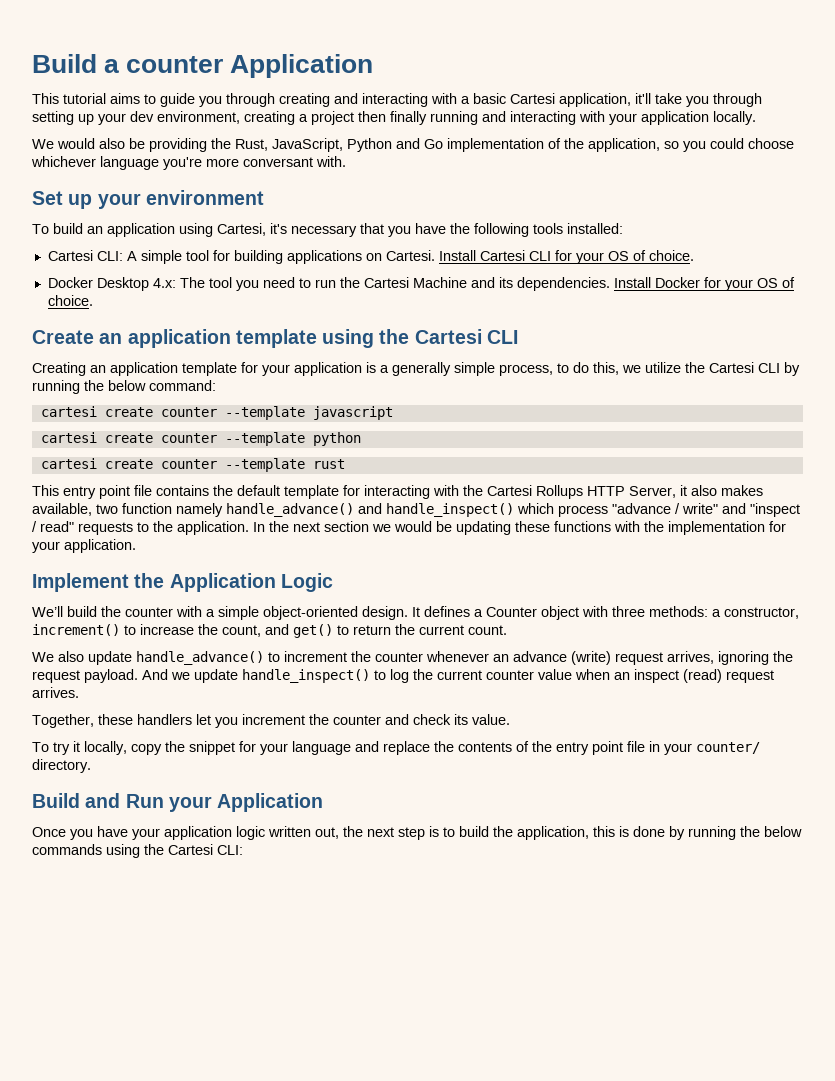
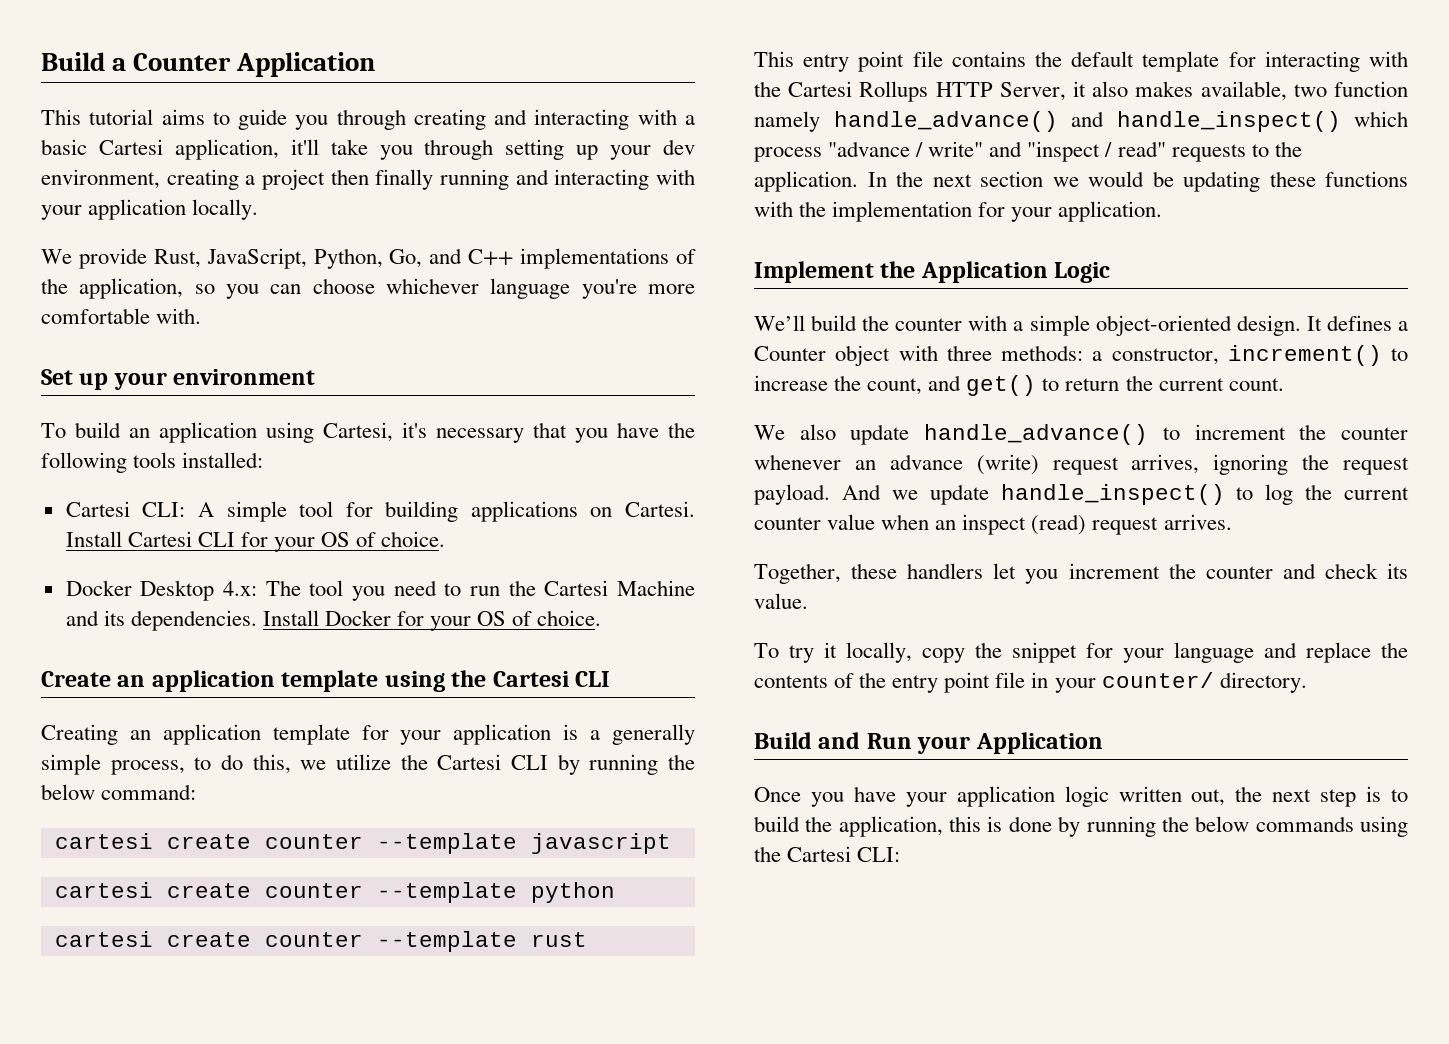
[126,56,224,73] counter -> [133,53,232,71] Counter
[57,138,544,152] would also be providing the Rust, JavaScript, Python and Go implementation -> [78,248,670,269] provide Rust, JavaScript, Python, Go, and C++ implementations
[710,138,744,149] could -> [270,284,302,294] can
[243,157,313,167] conversant -> [41,308,150,324] comfortable

